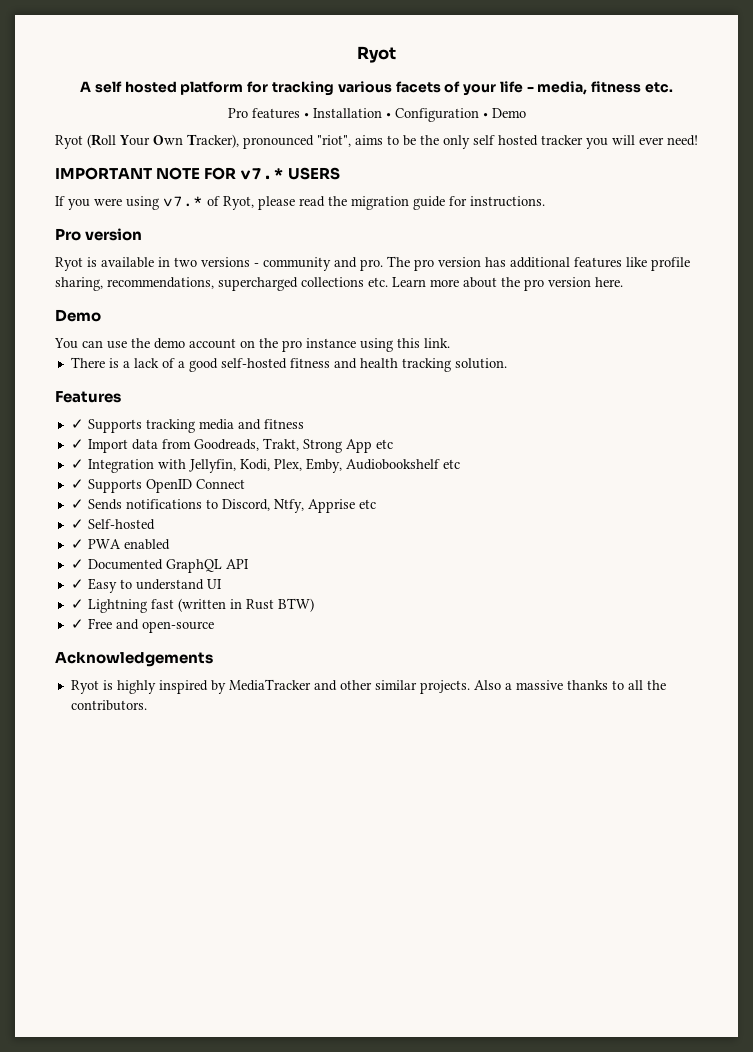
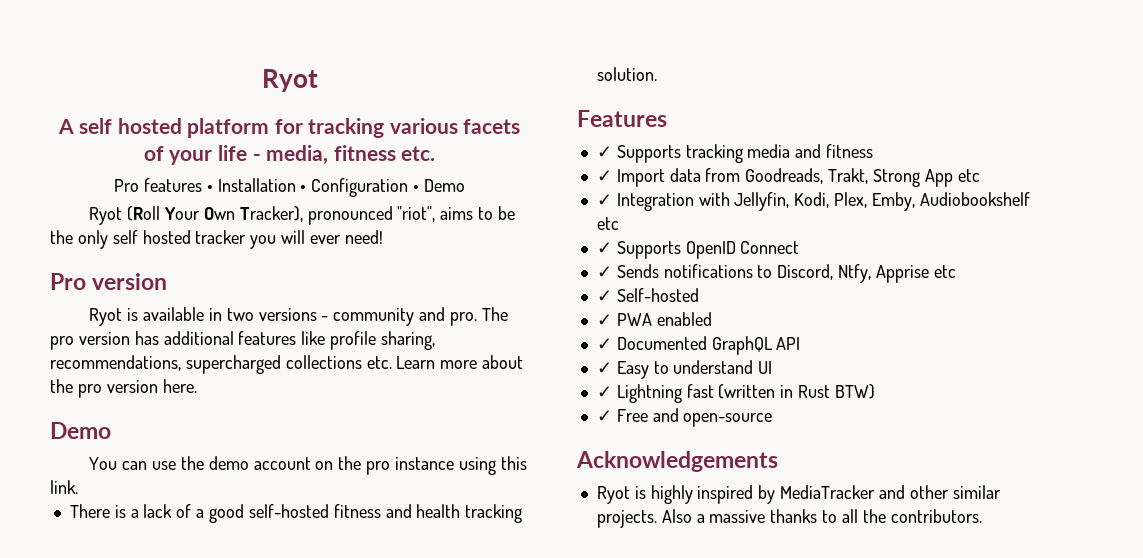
[55,167,341,180] [55,196,545,210] // IMPORTANT NOTE FOR v7.* USERS // If you were using v7.* of Ryot, please read the migration guide for instructions. -> (383, 237) none

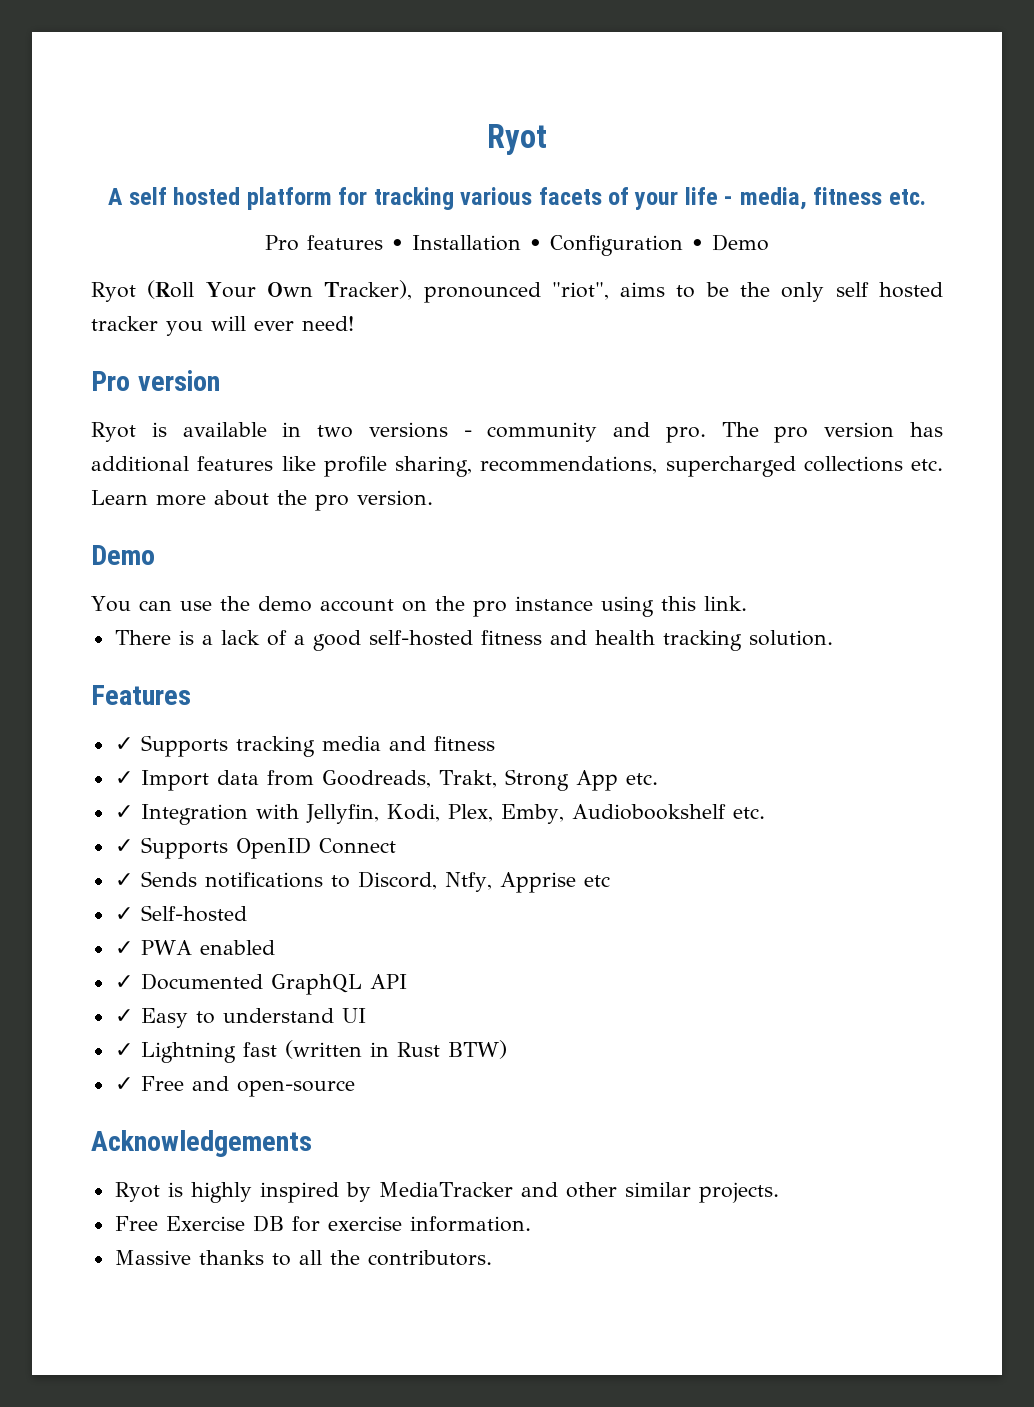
[106,379,197,393] version here. -> [357,490,433,506] version.
[957,169,980,182] etc -> [625,773,658,785] etc.
[596,217,619,230] etc -> [732,807,765,819] etc.
[661,509,766,523] Also a massive -> [114,1215,531,1232] [114,1250,191,1265] // Free Exercise DB for exercise information. // Massive

